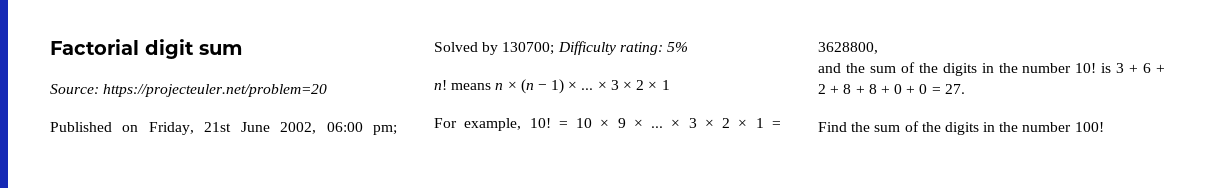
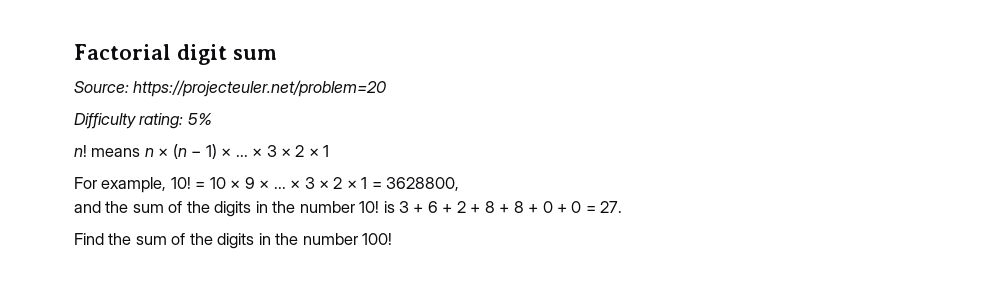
[50,122,397,135] [434,42,555,55] Published on Friday, 21st June 2002, 06:00 pm; Solved by 130700; -> (388, 88) none

